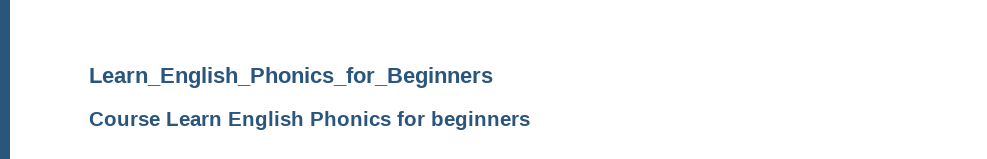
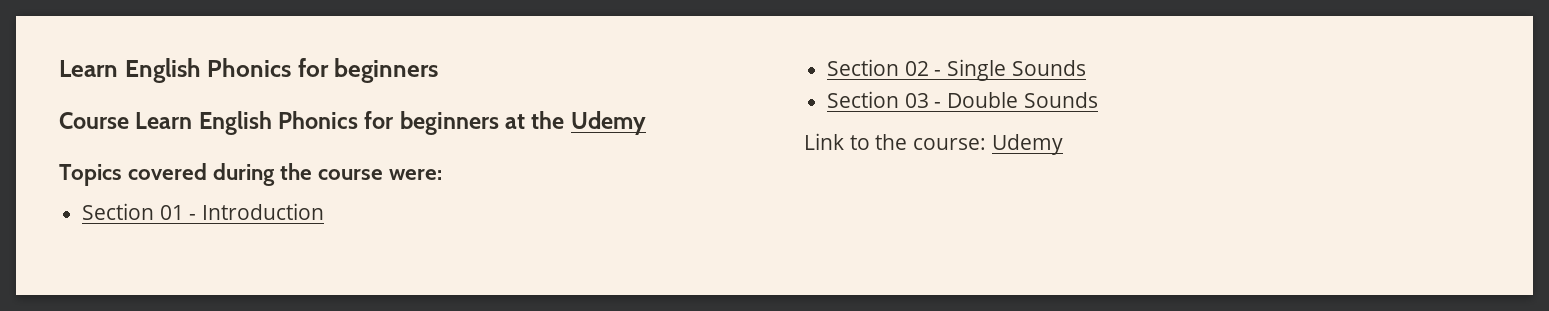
[89,67,493,88] Learn_English_Phonics_for_Beginners -> [59,58,439,83] Learn English Phonics for beginners
(530, 120) none -> [505,111,646,135] [59,163,443,186] [82,203,325,220] [827,59,1086,81] [827,91,1098,108] [804,133,1063,155] at the Udemy // Topics covered during the course were: // Section 01 - Introduction // Section 02 - Single Sounds // Section 03 - Double Sounds // Link to the course: Udemy

